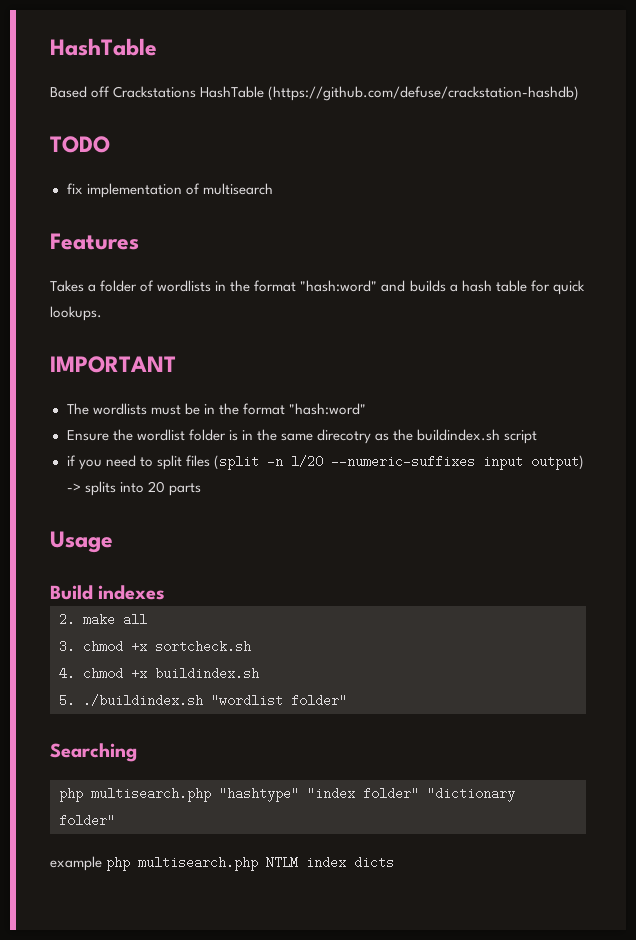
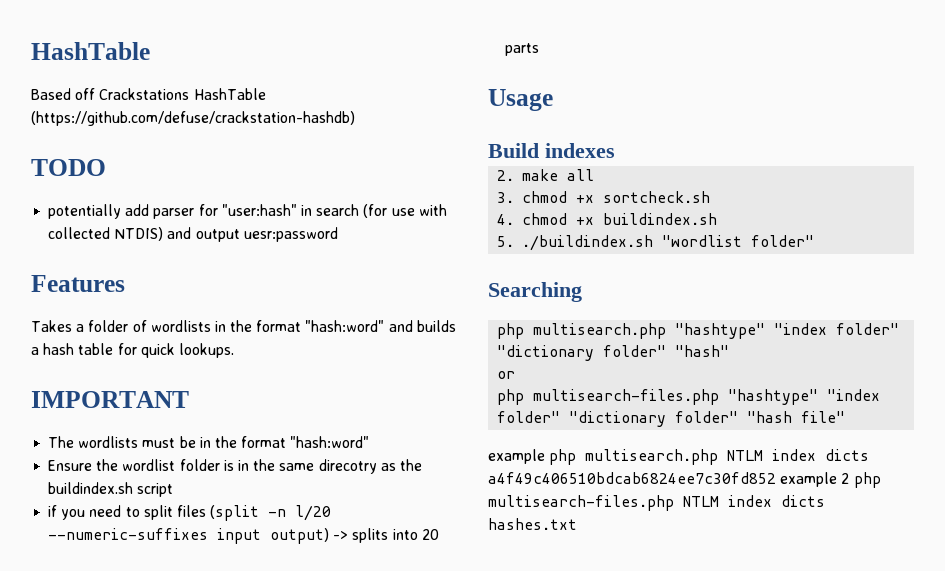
[66,183,273,198] fix implementation of multisearch -> [48,204,447,219] [48,227,338,242] potentially add parser for "user:hash" in search (for use with collected NTDIS) and output uesr:password
(115, 820) none -> [675,345,730,357] [497,371,516,379] [497,389,881,405] [497,411,846,427] "hash" // or // php multisearch-files.php "hashtype" "index folder" "dictionary folder" "hash file"
(395, 862) none -> [488,472,881,488] [488,495,825,511] [488,518,577,530] a4f49c406510bdcab6824ee7c30fd852 example 2 php multisearch-files.php NTLM index dicts hashes.txt

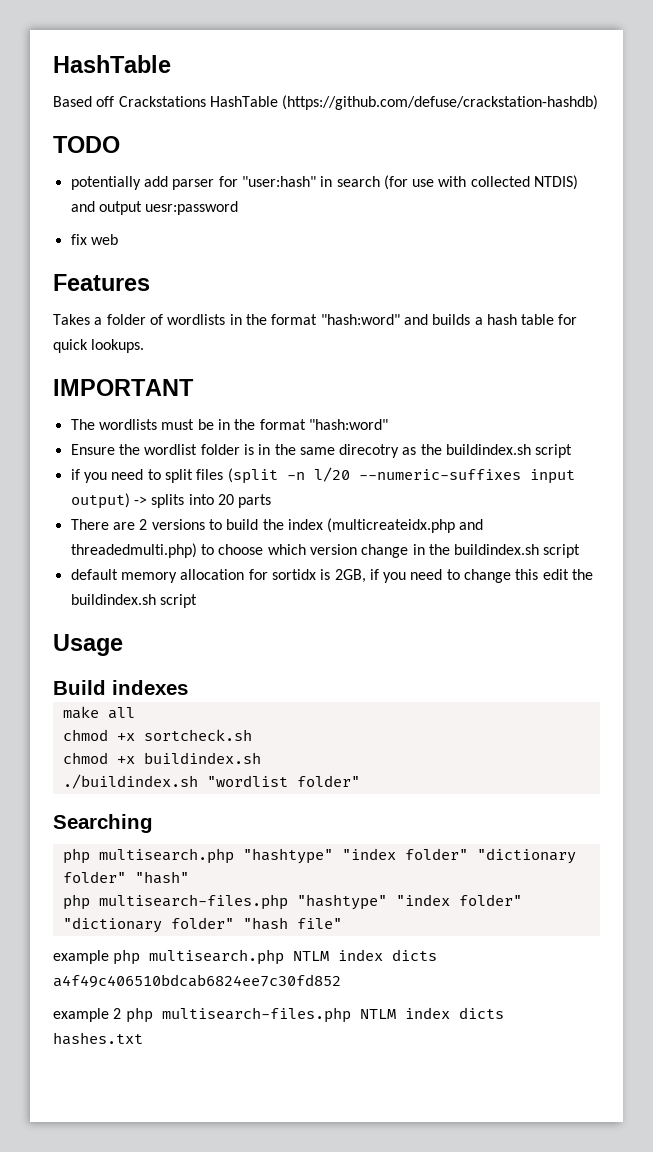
(338, 234) none -> [70,234,118,245] // fix web
(540, 49) none -> [70,518,484,533] [70,543,581,558] [70,569,594,583] [70,594,197,608] // There are 2 versions to build the index (multicreateidx.php and threadedmulti.php) to choose which version change in the buildindex.sh script // default memory allocation for sortidx is 2GB, if you need to change this edit the buildindex.sh script
[497,170,515,181] 2. -> (188, 687) none
[497,192,515,203] 3. -> (135, 713) none
[497,214,515,225] 4. -> (252, 735) none
[497,236,515,247] 5. -> (261, 758) none
[497,371,516,379] // or -> (189, 877) none
(776, 478) none -> (341, 981) //

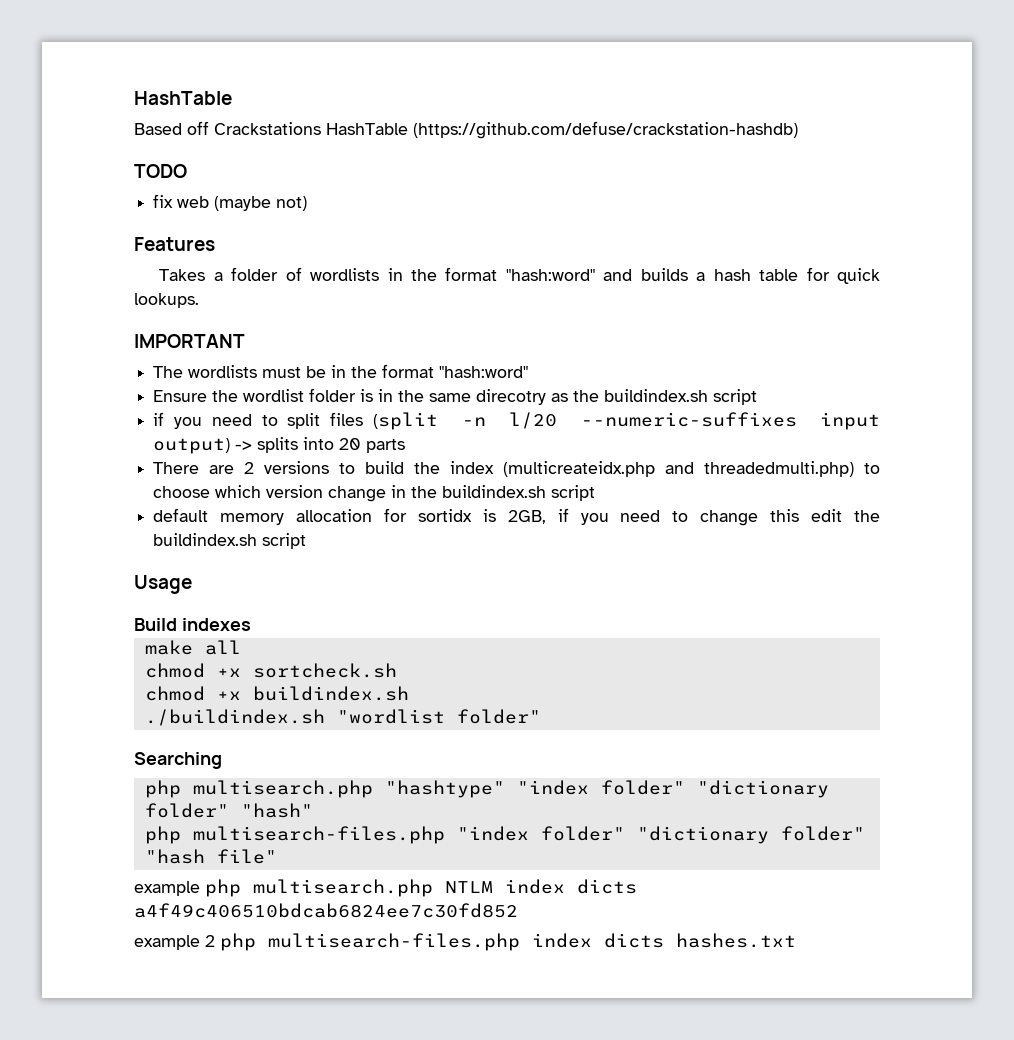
[70,175,579,190] [70,201,239,215] // potentially add parser for "user:hash" in search (for use with collected NTDIS) and output uesr:password -> (187, 171) none
(118, 239) none -> [214,196,308,211] (maybe not)
[296,894,387,910] "hashtype" -> (445, 835) none
[359,1009,396,1019] NTLM -> (520, 942) none

